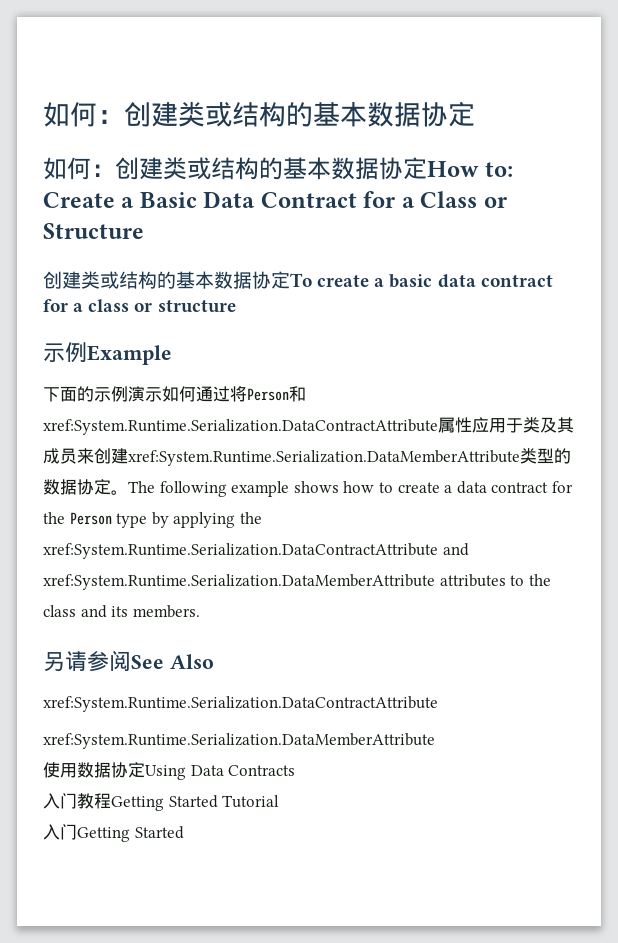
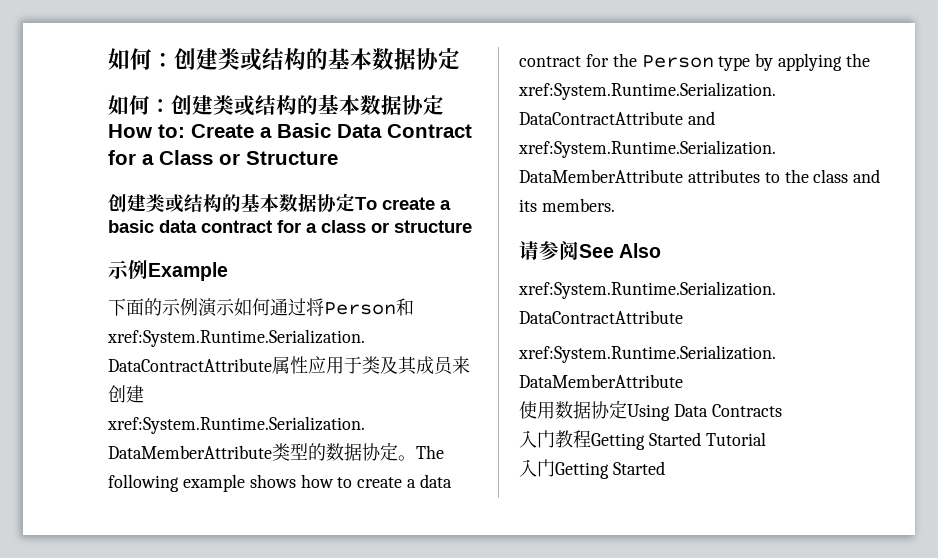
[43,652,65,672] 另 -> (615, 205) none

